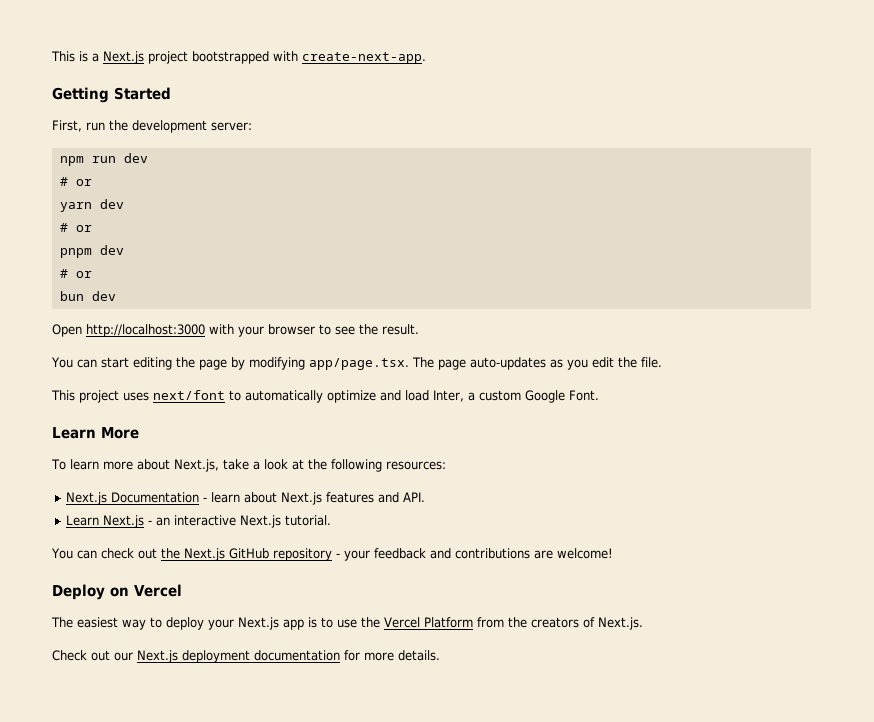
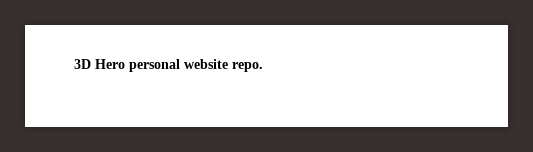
[51,51,426,64] [52,87,171,103] [52,120,252,133] [59,153,148,166] [59,177,92,186] [59,199,124,212] [59,223,92,232] [59,245,124,258] [59,269,92,278] [59,291,116,301] [52,324,419,337] [51,357,662,370] [51,390,599,403] [52,427,139,439] [51,459,446,472] [66,492,426,505] [66,515,332,528] [51,548,613,561] [52,584,182,600] [51,617,643,630] [52,650,440,663] This is a Next.js project bootstrapped with create-next-app. // Getting Started // First, run the development server: // npm run dev // # or // yarn dev // # or // pnpm dev // # or // bun dev // Open http://localhost:3000 with your browser to see the result. // You can start editing the page by modifying app/page.tsx. The page auto-updates as you edit the file. // This project uses next/font to automatically optimize and load Inter, a custom Google Font. // Learn More // To learn more about Next.js, take a look at the following resources: // Next.js Documentation - learn about Next.js features and API. // Learn Next.js - an interactive Next.js tutorial. // You can check out the Next.js GitHub repository - your feedback and contributions are welcome! // Deploy on Vercel // The easiest way to deploy your Next.js app is to use the Vercel Platform from the creators of Next.js. // Check out our Next.js deployment documentation for more details. -> [74,59,263,72] 3D Hero personal website repo.

